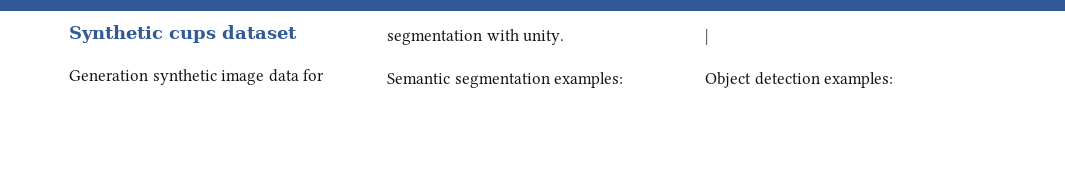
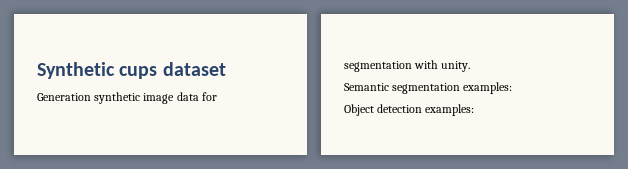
[705,29,708,45] // | -> (513, 88) none

